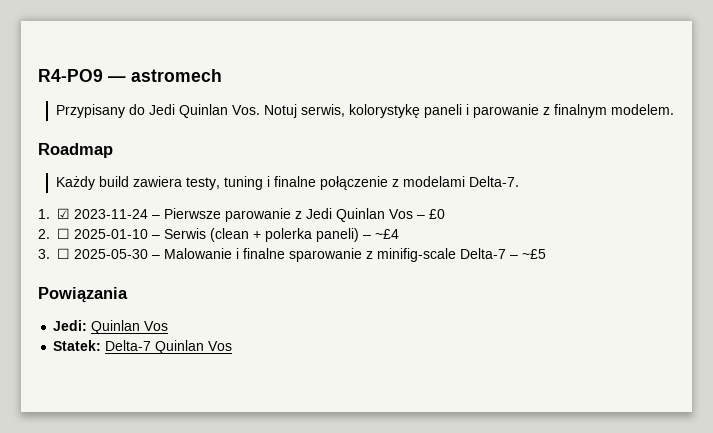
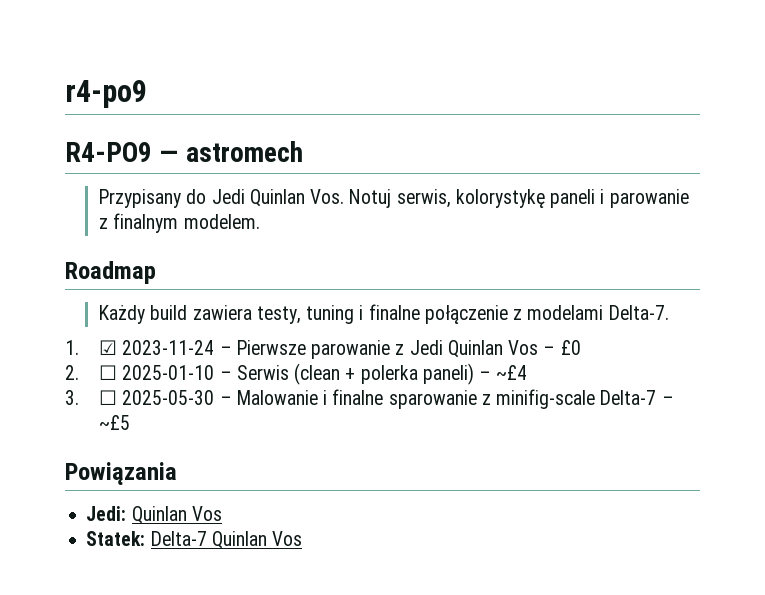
(38, 75) none -> [65,80,147,108] r4-po9 //

